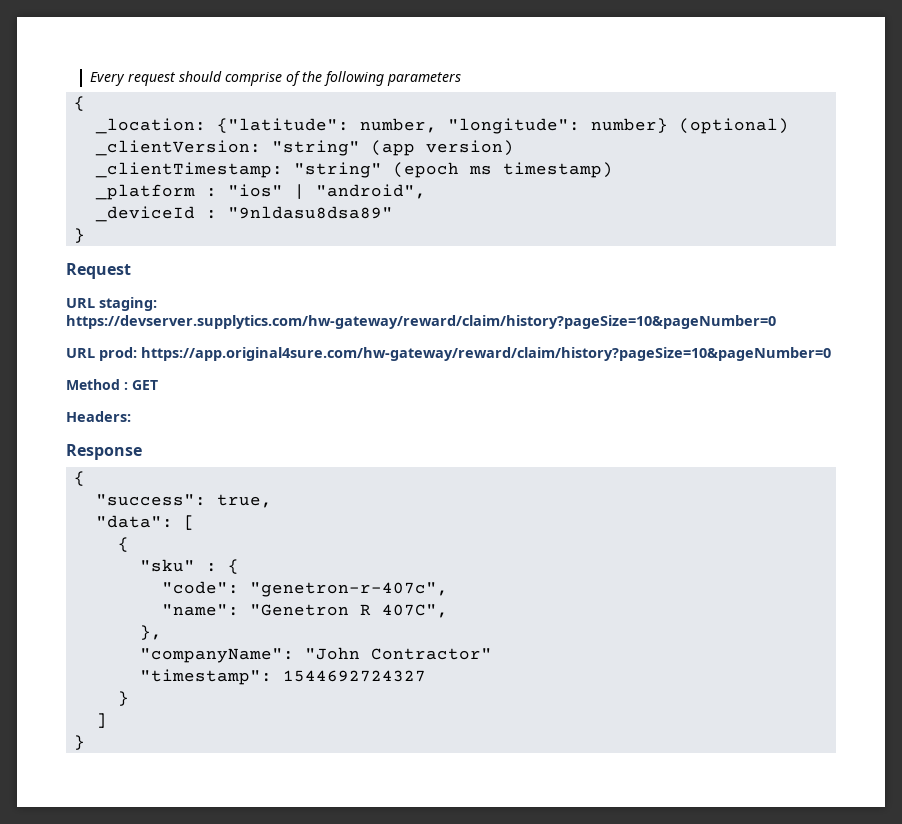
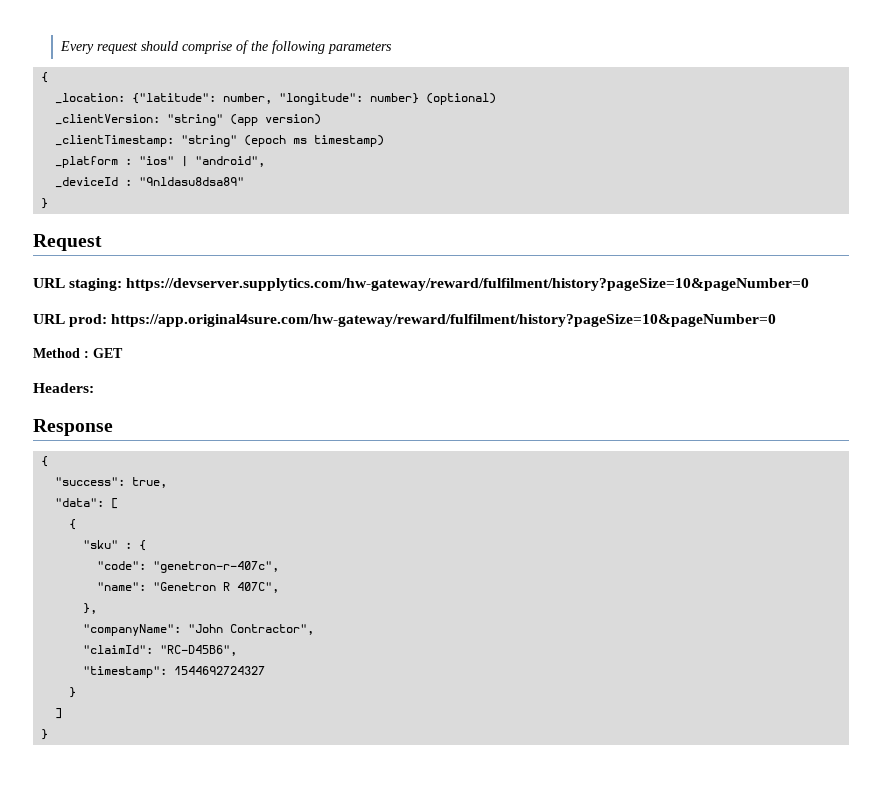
[66,315,776,329] https://devserver.supplytics.com/hw-gateway/reward/claim/history?pageSize=10&pageNumber=0 -> [126,278,810,291] https://devserver.supplytics.com/hw-gateway/reward/fulfilment/history?pageSize=10&pageNumber=0
[141,347,831,361] https://app.original4sure.com/hw-gateway/reward/claim/history?pageSize=10&pageNumber=0 -> [111,314,777,327] https://app.original4sure.com/hw-gateway/reward/fulfilment/history?pageSize=10&pageNumber=0
[371,648,493,660] Contractor" -> [230,624,315,635] [83,645,238,656] Contractor", // "claimId": "RC-D45B6",

